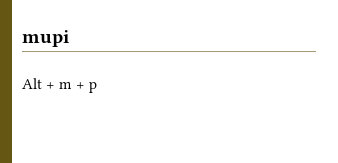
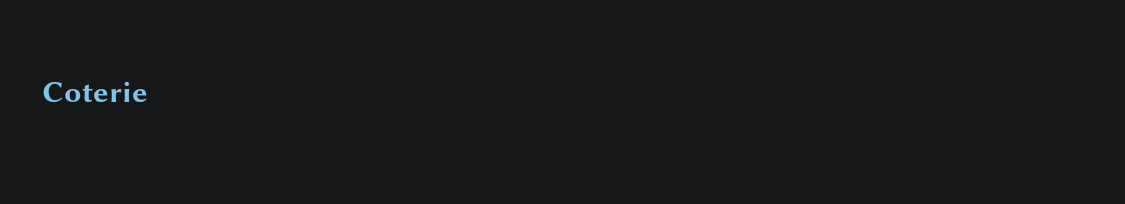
[22,30,70,47] [22,78,97,93] mupi // Alt + m + p -> [42,81,148,102] Coterie

